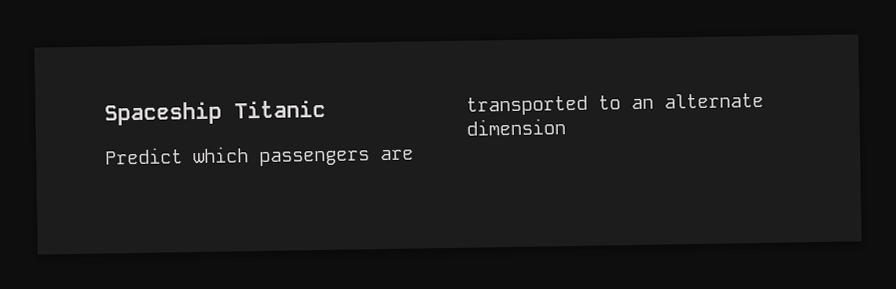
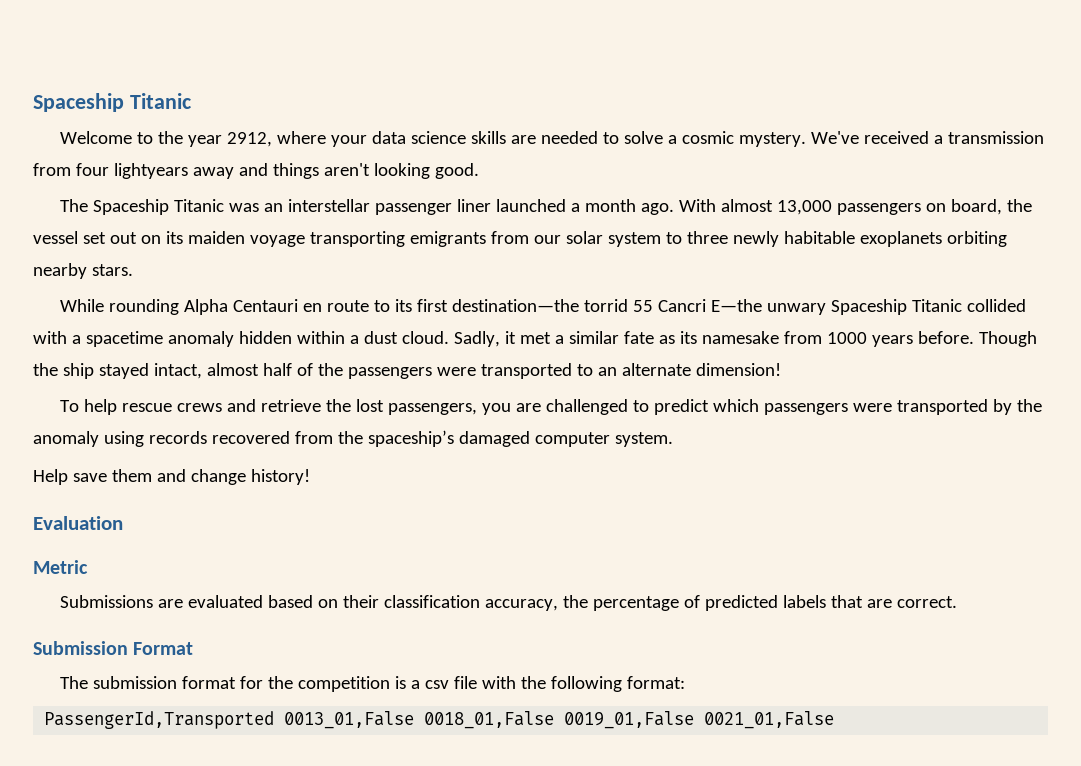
[105,146,414,167] [466,92,764,116] [466,118,566,136] Predict which passengers are transported to an alternate dimension -> [60,131,1045,147] [33,163,479,179] [60,199,1033,215] [33,231,1007,247] [33,263,133,279] [60,299,1027,315] [33,331,1037,347] [33,363,781,379] [60,399,1043,415] [33,430,673,447] [33,469,310,485] [33,516,123,530] [33,560,88,574] [60,595,958,611] [33,641,194,655] [60,676,686,692] [44,711,835,729] Welcome to the year 2912, where your data science skills are needed to solve a cosmic mystery. We've received a transmission from four lightyears away and things aren't looking good. // The Spaceship Titanic was an interstellar passenger liner launched a month ago. With almost 13,000 passengers on board, the vessel set out on its maiden voyage transporting emigrants from our solar system to three newly habitable exoplanets orbiting nearby stars. // While rounding Alpha Centauri en route to its first destination—the torrid 55 Cancri E—the unwary Spaceship Titanic collided with a spacetime anomaly hidden within a dust cloud. Sadly, it met a similar fate as its namesake from 1000 years before. Though the ship stayed intact, almost half of the passengers were transported to an alternate dimension! // To help rescue crews and retrieve the lost passengers, you are challenged to predict which passengers were transported by the anomaly using records recovered from the spaceship’s damaged computer system. // Help save them and change history! // Evaluation // Metric // Submissions are evaluated based on their classification accuracy, the percentage of predicted labels that are correct. // Submission Format // The submission format for the competition is a csv file with the following format: // PassengerId,Transported 0013_01,False 0018_01,False 0019_01,False 0021_01,False

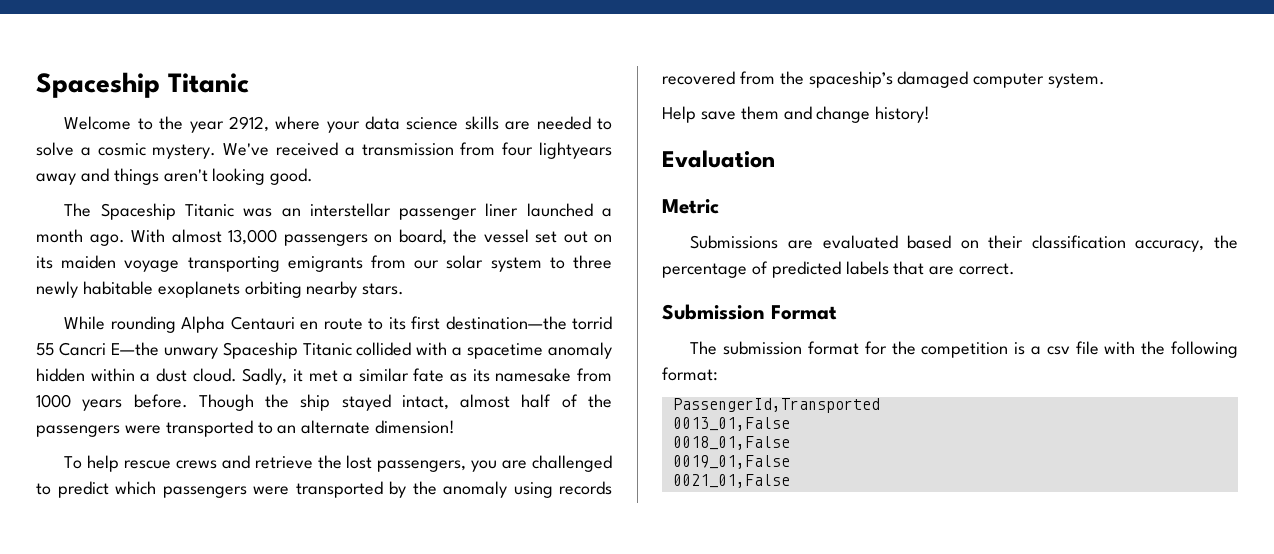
(275, 720) none -> (880, 405) //
(415, 720) none -> (790, 424) //
(555, 720) none -> (790, 443) //
(695, 720) none -> (790, 462) //

